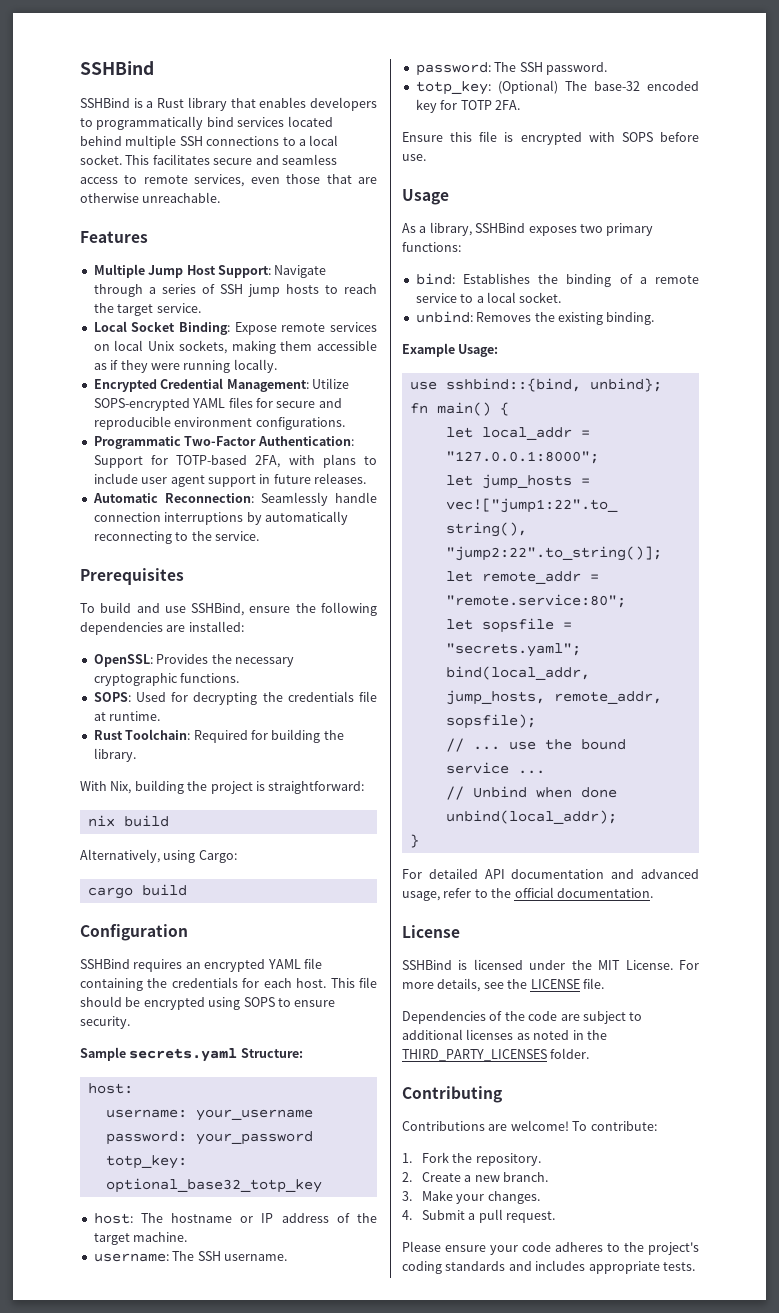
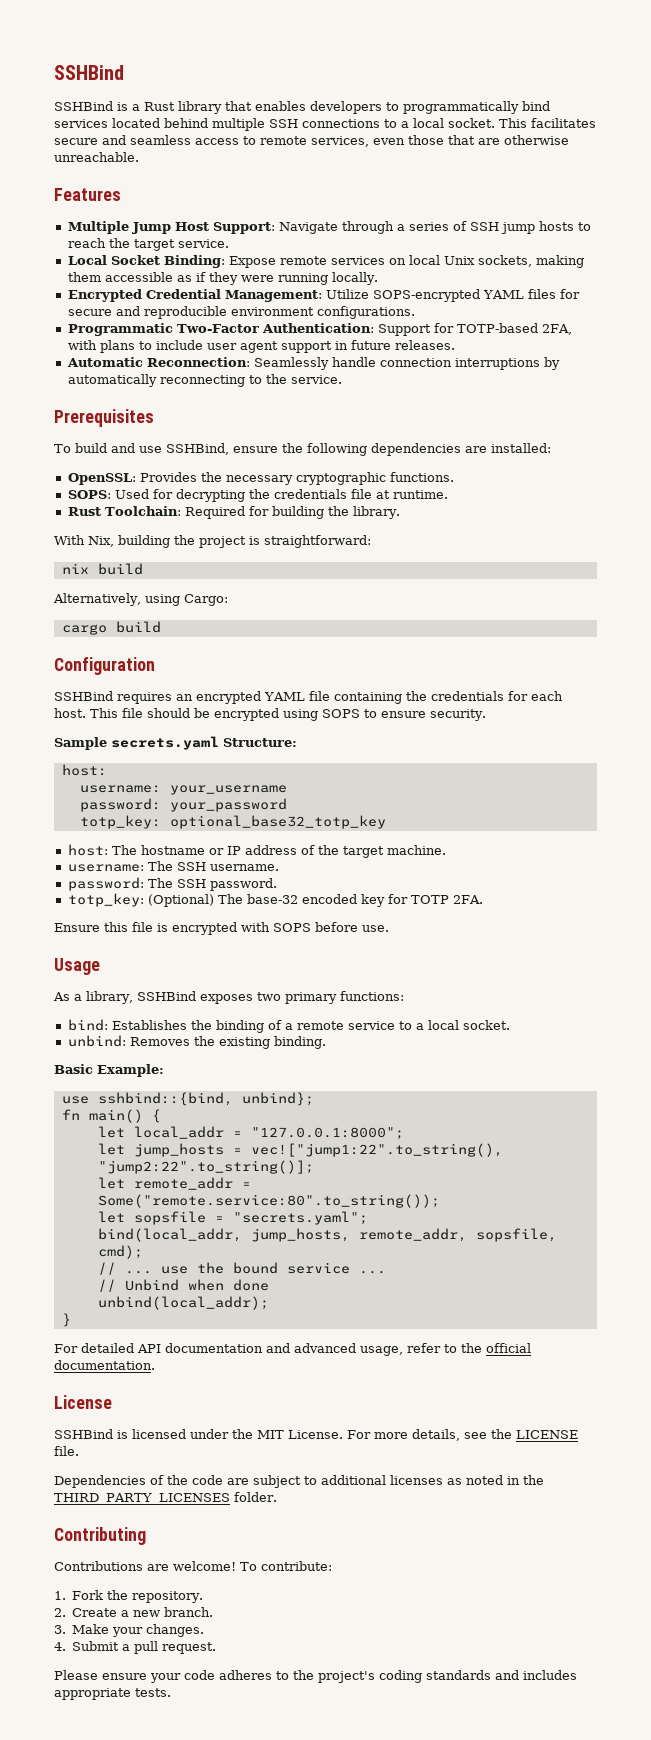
[402,343,499,357] Example Usage: -> [54,1064,164,1077] Basic Example:
[445,594,626,608] "remote.service:80"; -> [97,1194,440,1208] Some("remote.service:80".to_string());
[445,714,536,729] sopsfile); -> [475,1228,557,1242] [97,1245,143,1259] sopsfile, cmd);

